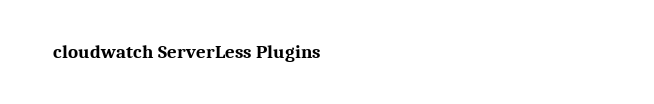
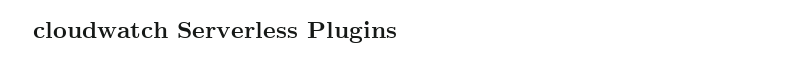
[158,46,252,58] ServerLess -> [177,22,298,38] Serverless

